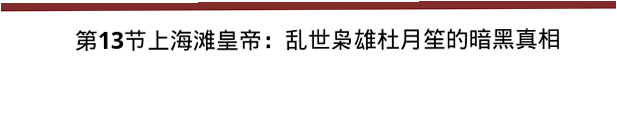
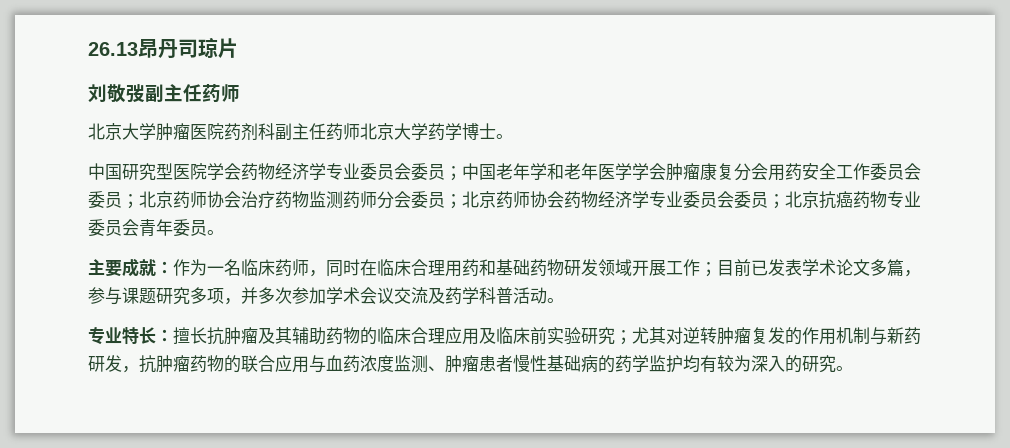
[74,27,561,53] 第13节上海滩皇帝：乱世枭雄杜月笙的暗黑真相 -> [88,37,238,58] [88,84,240,103] [88,123,513,141] [88,163,921,181] [88,191,921,209] [88,219,224,237] [88,258,921,277] [88,287,564,305] [88,327,921,345] [88,354,853,373] 26.13昂丹司琼片 // 刘敬弢副主任药师 // 北京大学肿瘤医院药剂科副主任药师北京大学药学博士。 // 中国研究型医院学会药物经济学专业委员会委员；中国老年学和老年医学学会肿瘤康复分会用药安全工作委员会委员；北京药师协会治疗药物监测药师分会委员；北京药师协会药物经济学专业委员会委员；北京抗癌药物专业委员会青年委员。 // 主要成就：作为一名临床药师，同时在临床合理用药和基础药物研发领域开展工作；目前已发表学术论文多篇，参与课题研究多项，并多次参加学术会议交流及药学科普活动。 // 专业特长：擅长抗肿瘤及其辅助药物的临床合理应用及临床前实验研究；尤其对逆转肿瘤复发的作用机制与新药研发，抗肿瘤药物的联合应用与血药浓度监测、肿瘤患者慢性基础病的药学监护均有较为深入的研究。

